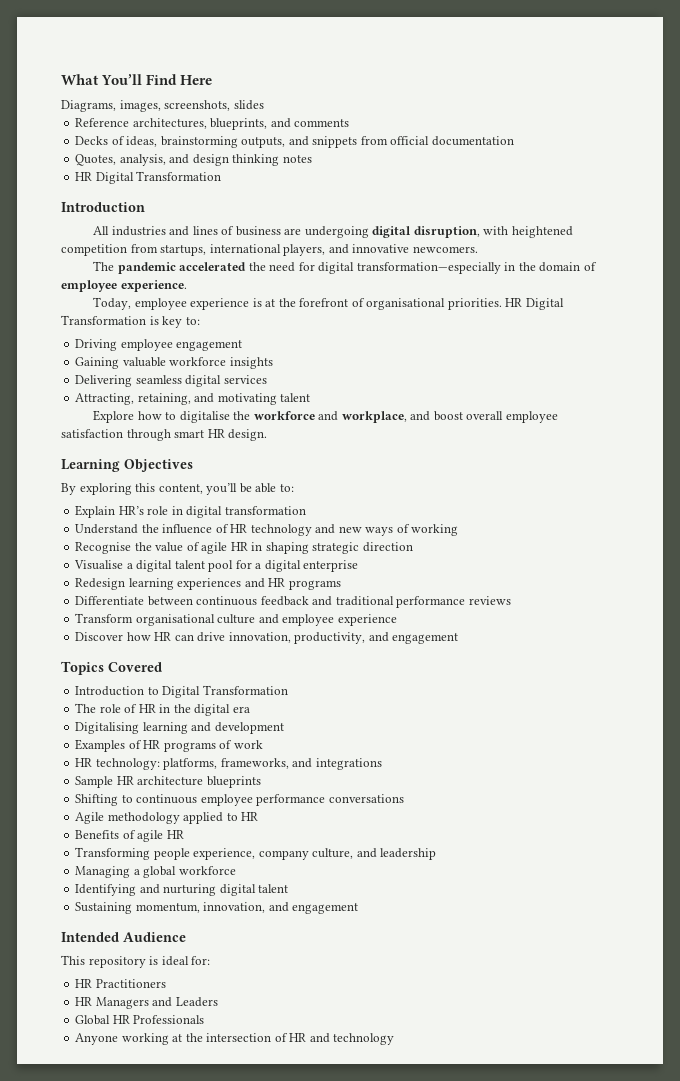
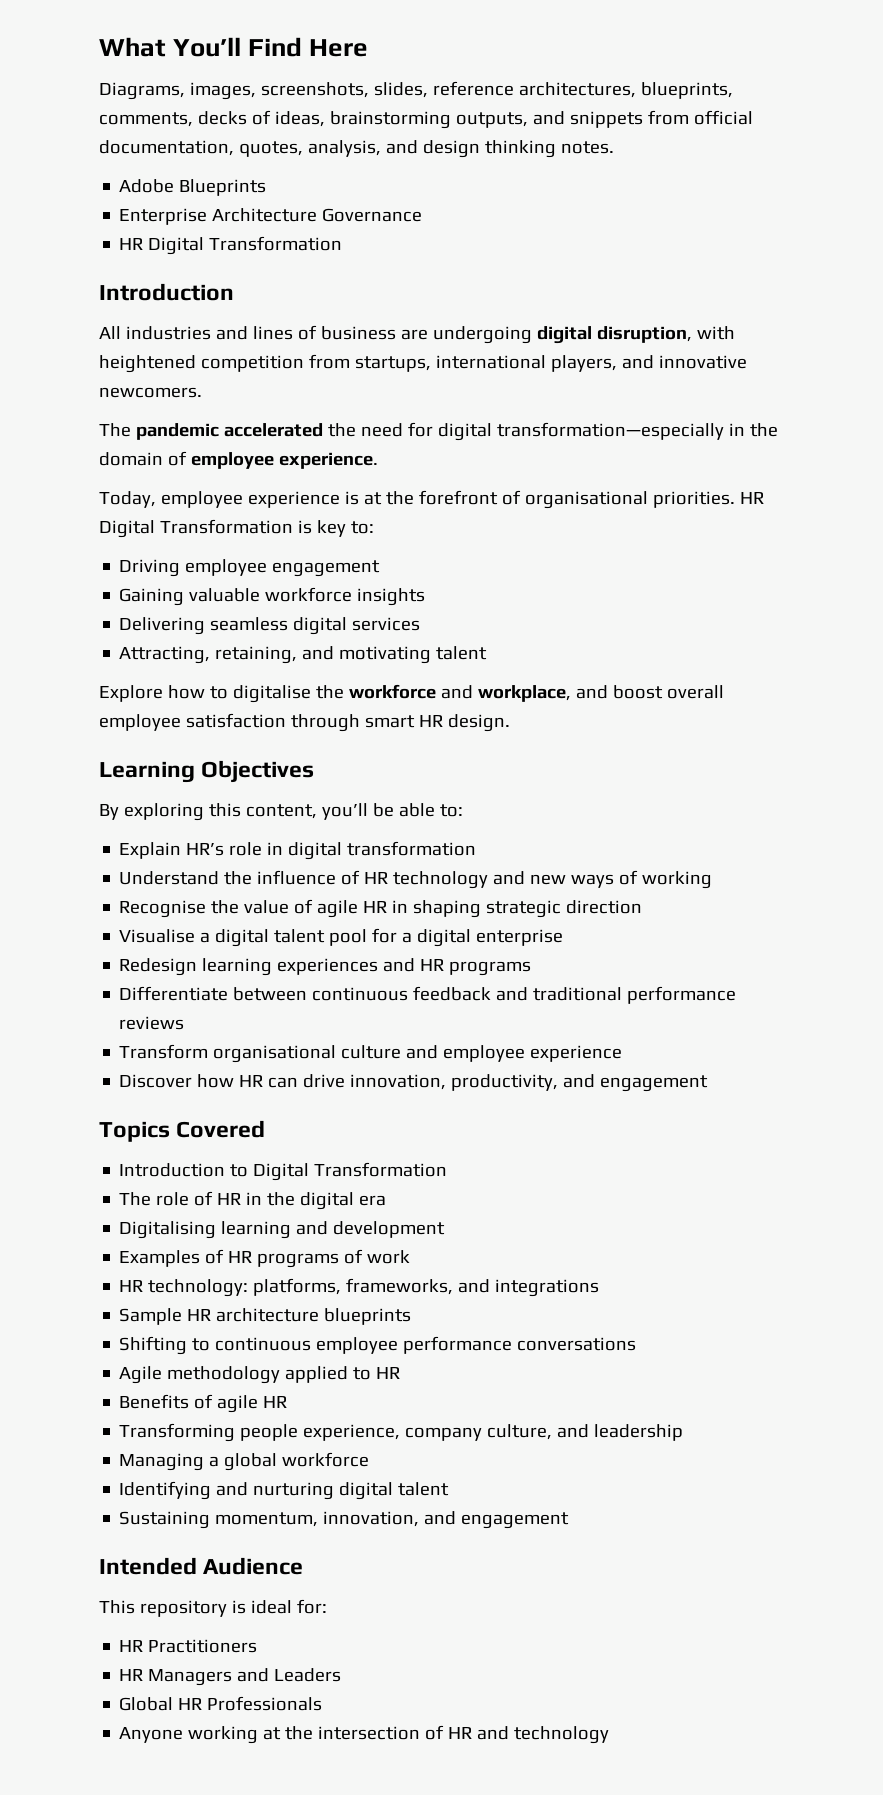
[233,100,264,110] [75,118,350,130] [75,136,109,145] slides // Reference architectures, blueprints, and comments // Decks -> [373,81,733,99] [99,111,247,127] slides, reference architectures, blueprints, comments, decks
[431,136,514,146] [75,154,117,166] documentation // Quotes, -> [99,140,303,157] documentation, quotes,
[282,155,312,163] notes -> [560,141,614,154] [119,179,267,196] [119,208,423,225] notes. // Adobe Blueprints // Enterprise Architecture Governance

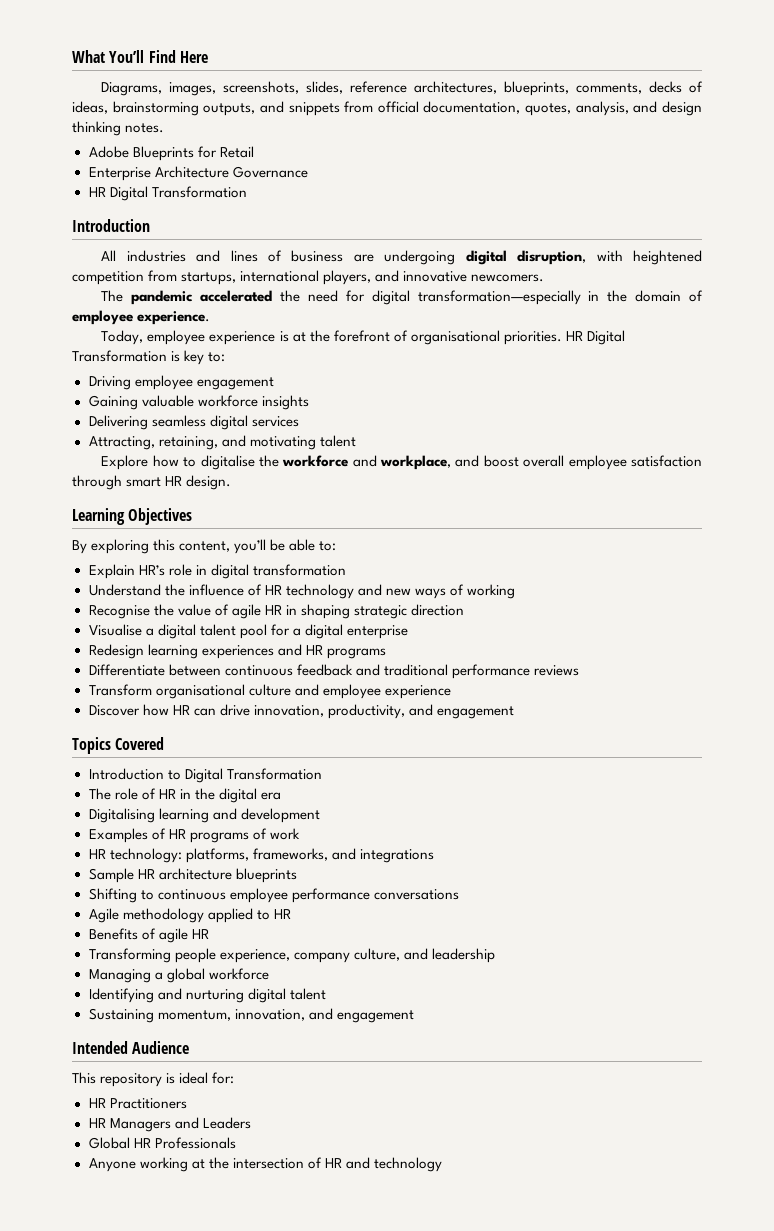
(267, 187) none -> [197,146,254,158] for Retail

